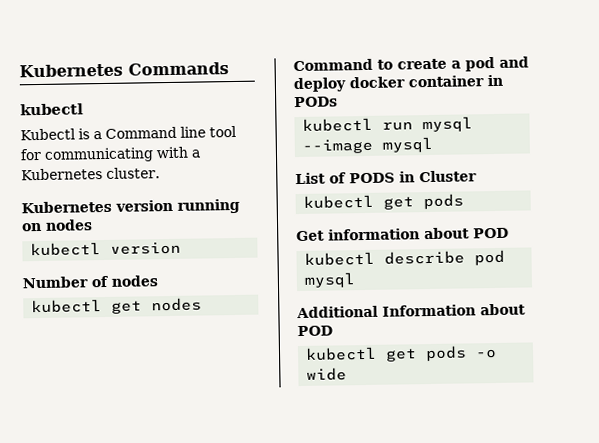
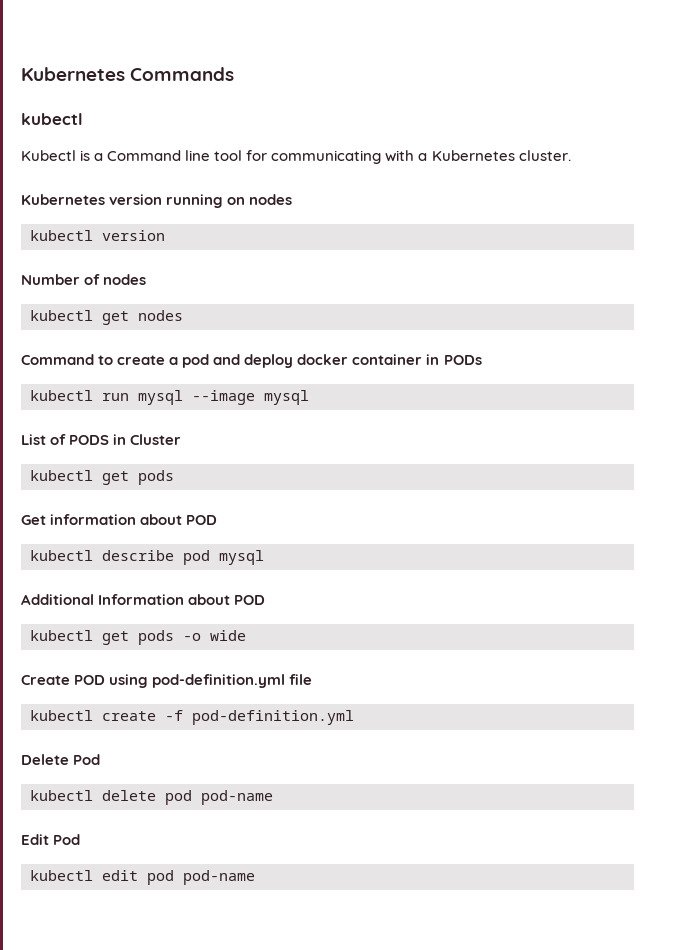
(348, 374) none -> [21,674,313,688] [30,710,354,725] [21,754,101,765] [30,790,273,805] [21,834,81,845] [30,870,255,885] // Create POD using pod-definition.yml file // kubectl create -f pod-definition.yml // Delete Pod // kubectl delete pod pod-name // Edit Pod // kubectl edit pod pod-name

